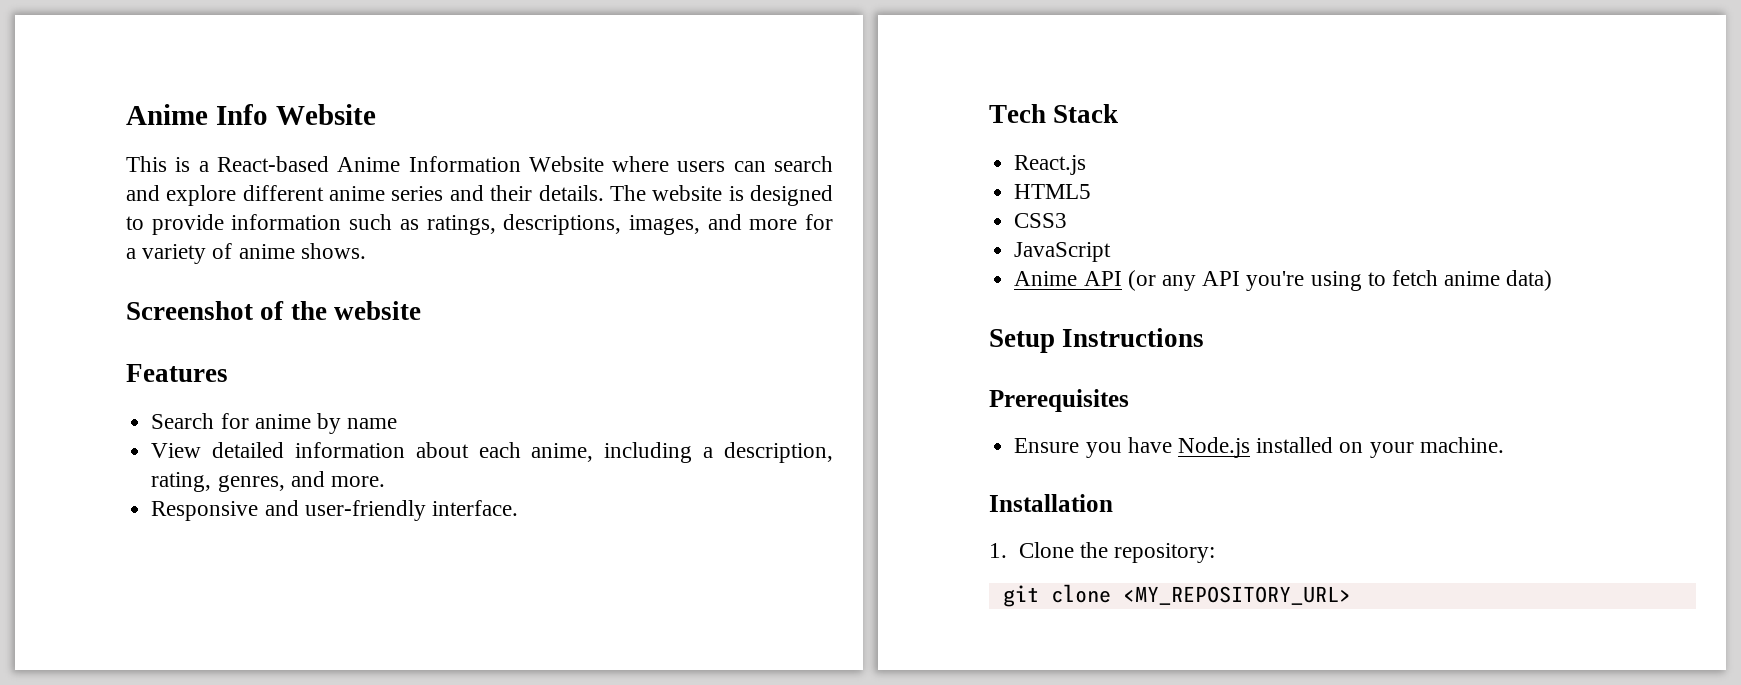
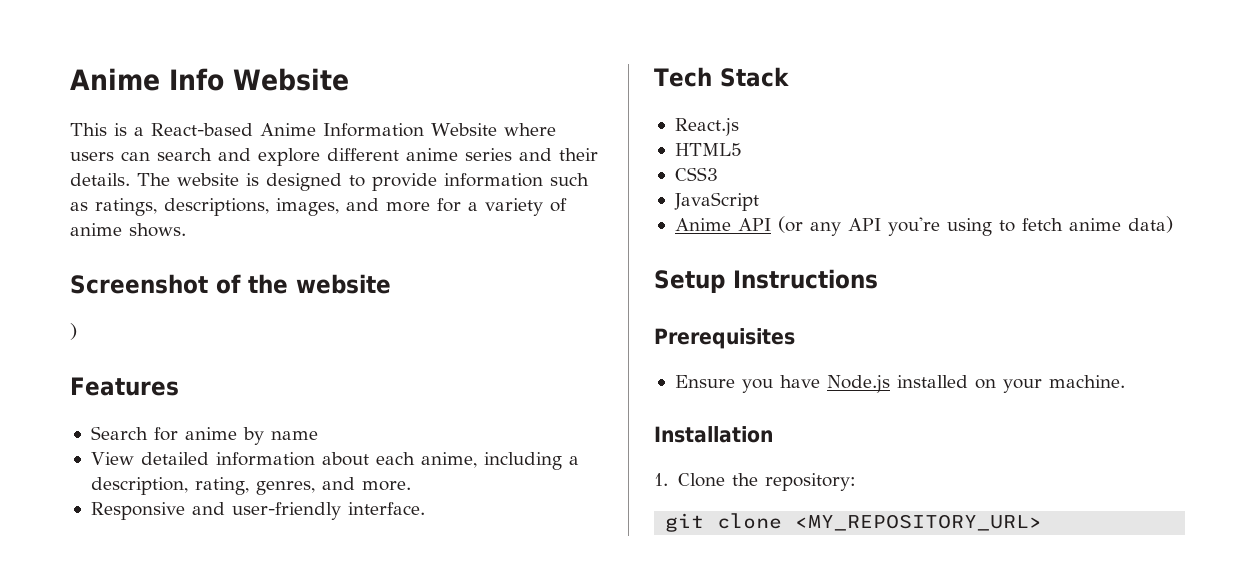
(421, 310) none -> [70,323,77,340] // )

